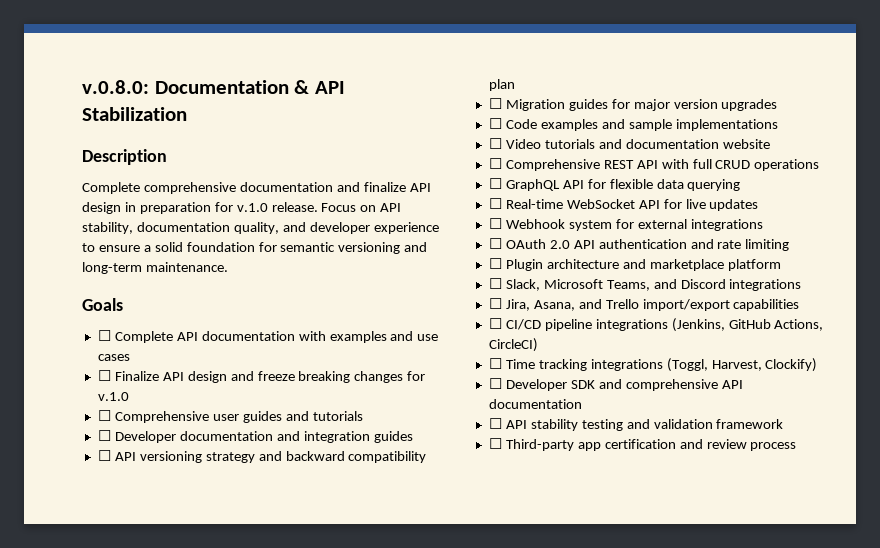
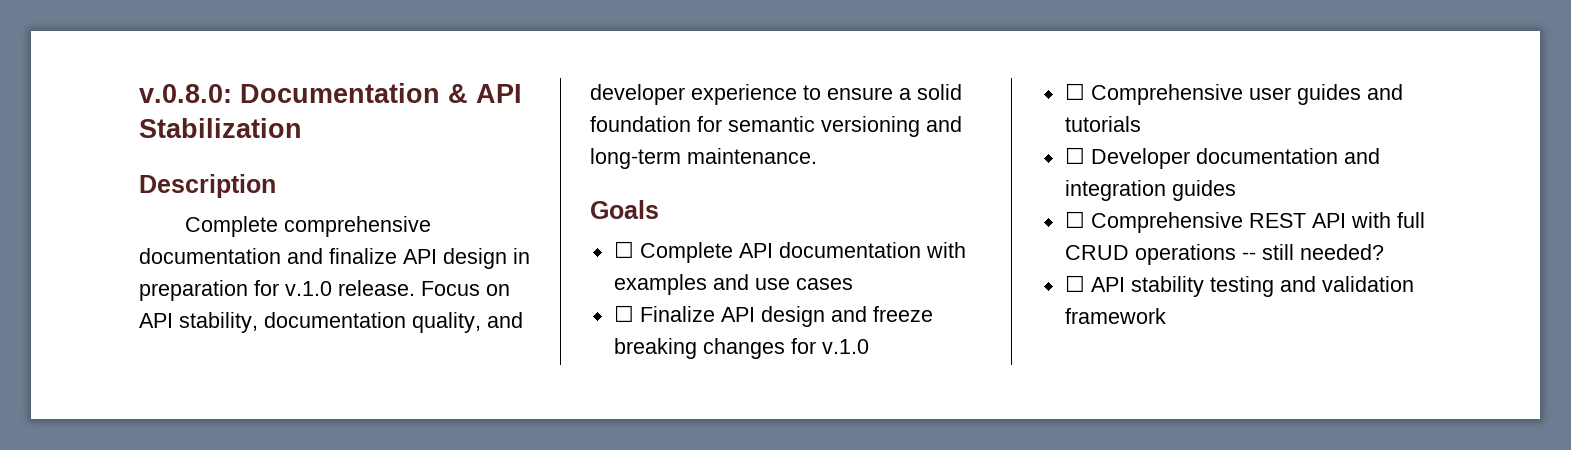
[97,450,427,463] [488,79,515,91] [488,98,778,111] [488,118,778,131] [488,138,770,149] // ☐ API versioning strategy and backward compatibility plan // ☐ Migration guides for major version upgrades // ☐ Code examples and sample implementations // ☐ Video tutorials and documentation website -> (1236, 190) none
[488,178,741,191] [488,198,759,211] [488,218,763,231] [488,238,790,251] [488,258,781,271] [488,278,802,291] [488,298,800,311] [488,318,824,332] [488,338,538,352] [488,358,818,372] [488,378,743,391] [488,399,582,409] // ☐ GraphQL API for flexible data querying // ☐ Real-time WebSocket API for live updates // ☐ Webhook system for external integrations // ☐ OAuth 2.0 API authentication and rate limiting // ☐ Plugin architecture and marketplace platform // ☐ Slack, Microsoft Teams, and Discord integrations // ☐ Jira, Asana, and Trello import/export capabilities // ☐ CI/CD pipeline integrations (Jenkins, GitHub Actions, CircleCI) // ☐ Time tracking integrations (Toggl, Harvest, Clockify) // ☐ Developer SDK and comprehensive API documentation -> [1241,244,1384,260] -- still needed?
[488,438,797,451] // ☐ Third-party app certification and review process -> (1166, 316) none

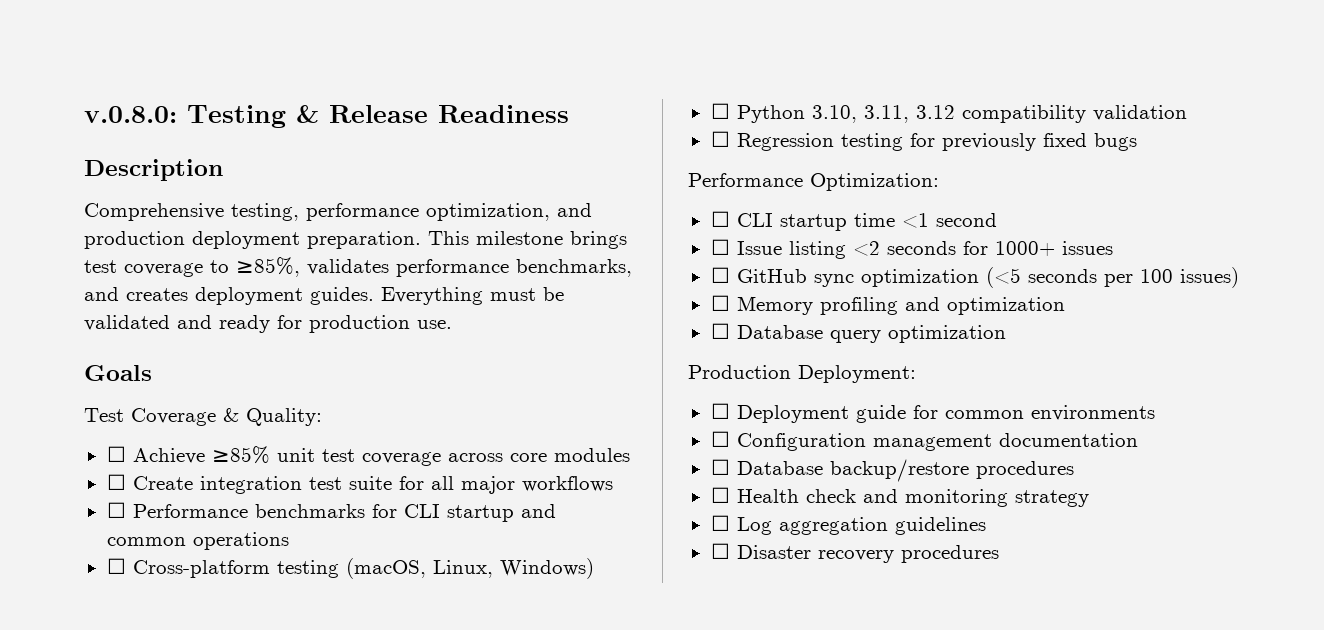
[240,83,522,103] [139,118,302,138] [139,174,276,198] [184,216,431,237] [139,248,530,269] [139,280,510,301] [139,312,523,333] [590,84,962,105] [590,116,962,137] [590,148,817,169] [590,200,659,219] [613,241,966,263] [613,274,853,295] [613,305,933,327] [613,338,869,359] [1064,83,1403,105] [1064,116,1141,132] [1064,147,1380,169] [1064,180,1236,201] [1064,211,1425,233] [1064,244,1384,265] [1064,275,1414,297] [1064,308,1166,324] Documentation & API Stabilization // Description // Complete comprehensive documentation and finalize API design in preparation for v.1.0 release. Focus on API stability, documentation quality, and developer experience to ensure a solid foundation for semantic versioning and long-term maintenance. // Goals // ☐ Complete API documentation with examples and use cases // ☐ Finalize API design and freeze breaking changes for v.1.0 // ☐ Comprehensive user guides and tutorials // ☐ Developer documentation and integration guides // ☐ Comprehensive REST API with full CRUD operations -- still needed? // ☐ API stability testing and validation framework -> [187,105,569,128] [84,159,223,181] [84,203,592,221] [84,231,627,249] [84,257,632,277] [84,287,564,305] [84,315,452,333] [84,365,152,381] [84,408,322,426] [106,446,630,466] [106,474,613,494] [106,502,556,522] [106,532,289,550] [106,558,594,579] [710,103,1187,123] [710,131,1137,151] [688,173,939,191] [710,211,997,231] [710,239,1113,259] [710,267,1239,288] [710,295,1065,315] [710,323,1006,343] [688,365,916,383] [710,403,1155,423] [710,431,1138,451] [710,459,1074,482] [710,487,1089,507] [710,515,986,535] [710,543,999,563] Testing & Release Readiness // Description // Comprehensive testing, performance optimization, and production deployment preparation. This milestone brings test coverage to ≥85%, validates performance benchmarks, and creates deployment guides. Everything must be validated and ready for production use. // Goals // Test Coverage & Quality: // ☐ Achieve ≥85% unit test coverage across core modules // ☐ Create integration test suite for all major workflows // ☐ Performance benchmarks for CLI startup and common operations // ☐ Cross-platform testing (macOS, Linux, Windows) // ☐ Python 3.10, 3.11, 3.12 compatibility validation // ☐ Regression testing for previously fixed bugs // Performance Optimization: // ☐ CLI startup time <1 second // ☐ Issue listing <2 seconds for 1000+ issues // ☐ GitHub sync optimization (<5 seconds per 100 issues) // ☐ Memory profiling and optimization // ☐ Database query optimization // Production Deployment: // ☐ Deployment guide for common environments // ☐ Configuration management documentation // ☐ Database backup/restore procedures // ☐ Health check and monitoring strategy // ☐ Log aggregation guidelines // ☐ Disaster recovery procedures

